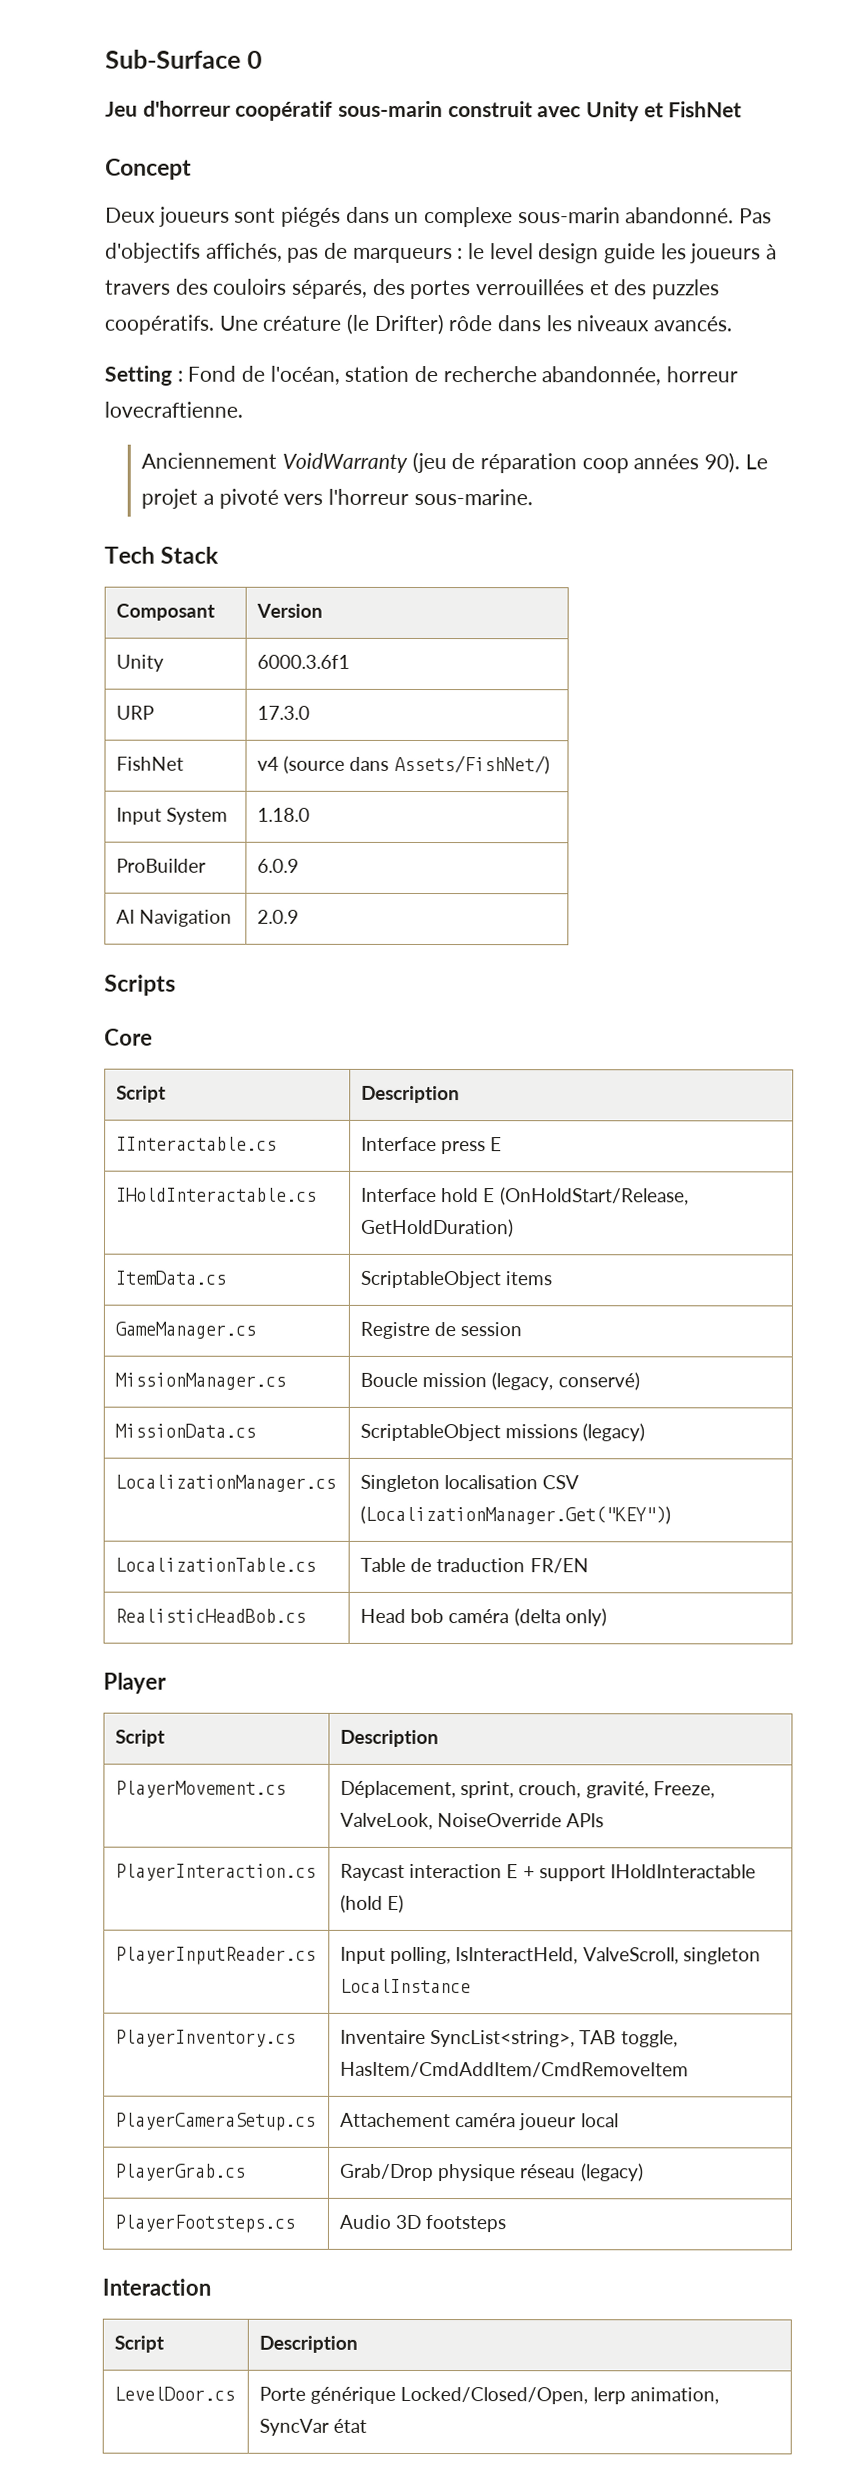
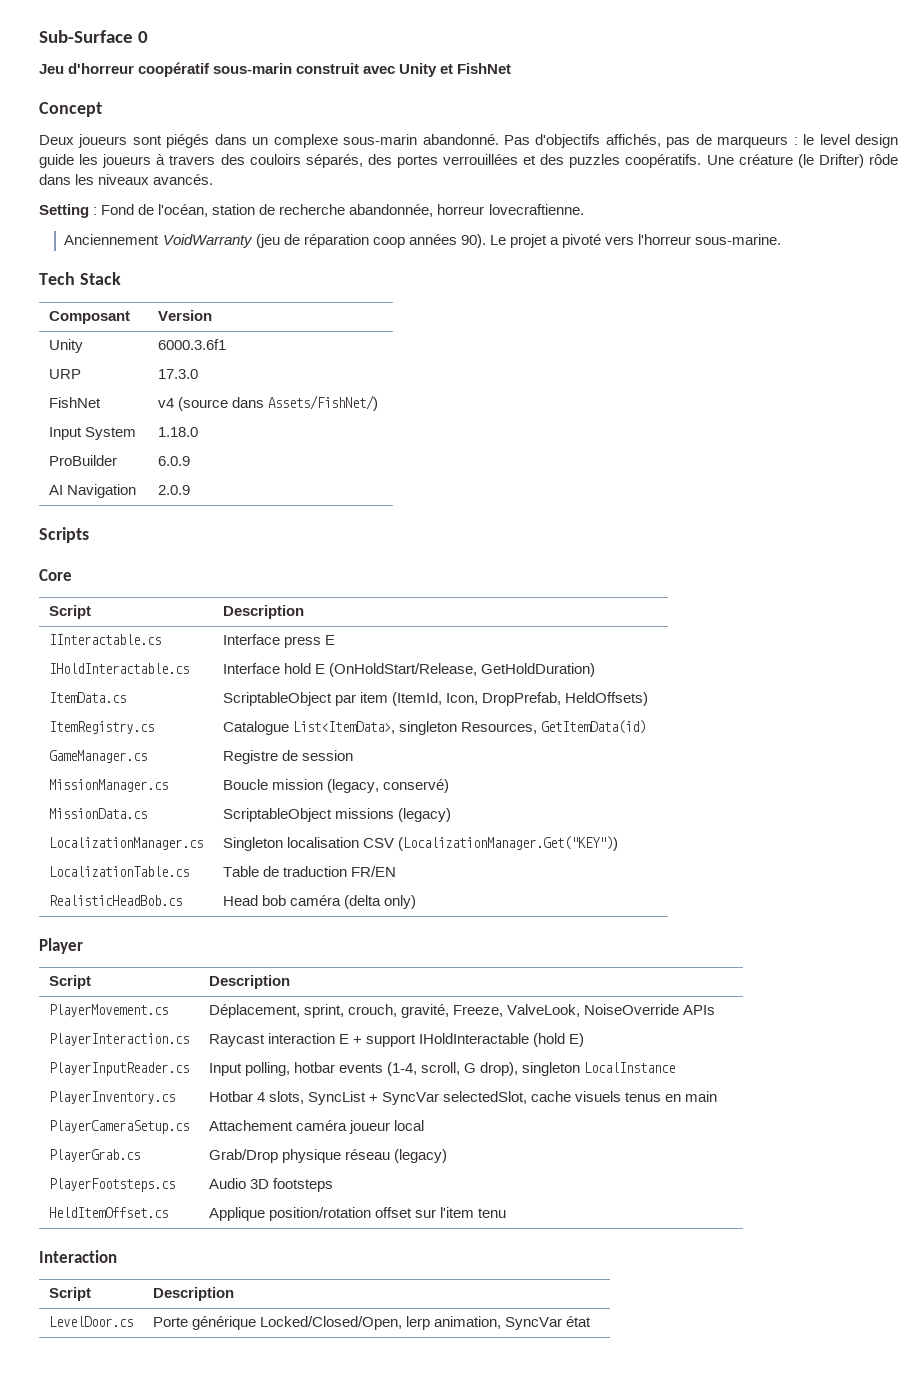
[505,1271,553,1286] items -> [334,692,649,706] [48,721,154,734] [222,720,647,735] par item (ItemId, Icon, DropPrefab, HeldOffsets) // ItemRegistry.cs | Catalogue List<ItemData>, singleton Resources, GetItemData(id)
[455,1947,761,1965] [340,1978,472,1994] [115,2029,297,2047] [340,2029,678,2048] [340,2061,690,2078] IsInteractHeld, ValveScroll, singleton LocalInstance // PlayerInventory.cs | Inventaire SyncList<string>, TAB toggle, HasItem/CmdAddItem/CmdRemoveItem -> [293,1062,676,1076] [48,1091,175,1104] [208,1091,718,1105] hotbar events (1-4, scroll, G drop), singleton LocalInstance // PlayerInventory.cs | Hotbar 4 slots, SyncList + SyncVar selectedSlot, cache visuels tenus en main
(507, 2224) none -> [48,1207,168,1218] [208,1207,507,1221] // HeldItemOffset.cs | Applique position/rotation offset sur l'item tenu

